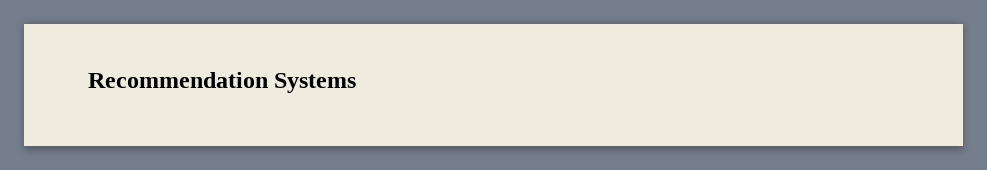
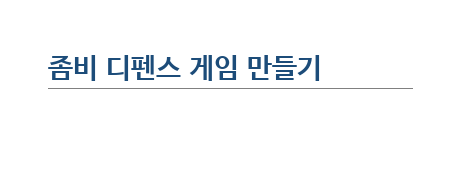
[88,72,357,93] Recommendation Systems -> [48,55,322,81] 좀비 디펜스 게임 만들기

